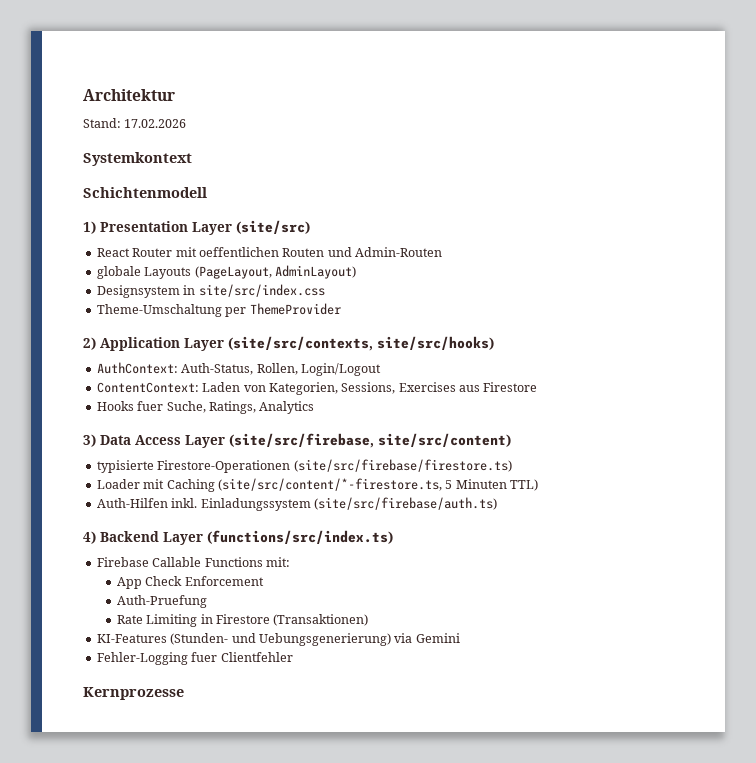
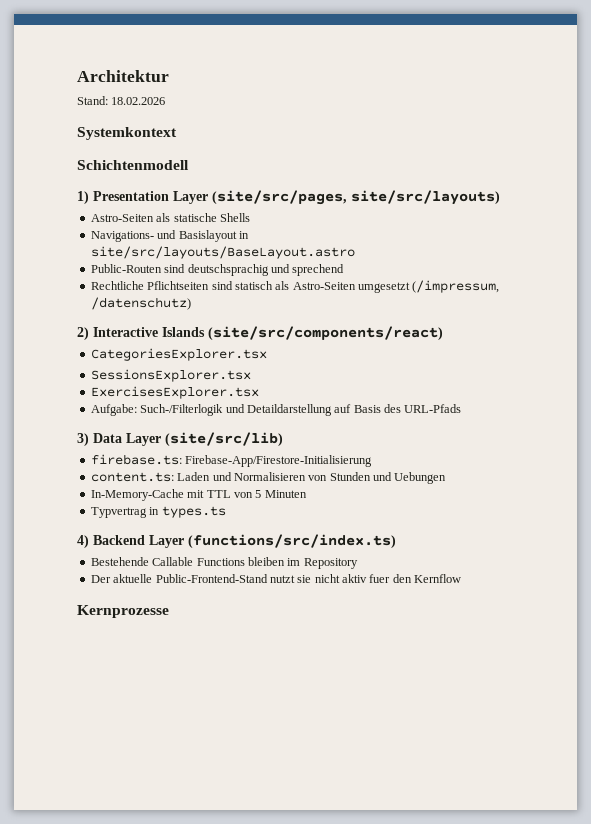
[124,119,187,128] 17.02.2026 -> [111,97,166,105] 18.02.2026
[236,220,310,234] [96,247,442,257] [96,265,356,279] [96,284,325,298] [96,303,341,317] [83,336,494,351] [96,362,381,376] [96,382,538,395] [96,401,315,414] [83,433,511,448] [96,459,512,473] [96,478,538,492] [96,497,497,511] (site/src) // React Router mit oeffentlichen Routen und Admin-Routen // globale Layouts (PageLayout, AdminLayout) // Designsystem in site/src/index.css // Theme-Umschaltung per ThemeProvider // 2) Application Layer (site/src/contexts, site/src/hooks) // AuthContext: Auth-Status, Rollen, Login/Logout // ContentContext: Laden von Kategorien, Sessions, Exercises aus Firestore // Hooks fuer Suche, Ratings, Analytics // 3) Data Access Layer (site/src/firebase, site/src/content) // typisierte Firestore-Operationen (site/src/firebase/firestore.ts) // Loader mit Caching (site/src/content/*-firestore.ts, 5 Minuten TTL) // Auth-Hilfen inkl. Einladungssystem (site/src/firebase/auth.ts) -> [212,190,500,205] [90,213,250,222] [90,230,249,242] [90,246,355,259] [90,264,345,276] [90,280,500,293] [90,297,191,310] [77,326,443,340] [90,348,267,361] [90,369,251,382] [90,386,259,399] [90,404,462,416] [77,432,283,446] [90,454,373,467] [90,472,447,484] [90,489,307,501] [90,506,226,518] (site/src/pages, site/src/layouts) // Astro-Seiten als statische Shells // Navigations- und Basislayout in site/src/layouts/BaseLayout.astro // Public-Routen sind deutschsprachig und sprechend // Rechtliche Pflichtseiten sind statisch als Astro-Seiten umgesetzt (/impressum, /datenschutz) // 2) Interactive Islands (site/src/components/react) // CategoriesExplorer.tsx // SessionsExplorer.tsx // ExercisesExplorer.tsx // Aufgabe: Such-/Filterlogik und Detaildarstellung auf Basis des URL-Pfads // 3) Data Layer (site/src/lib) // firebase.ts: Firebase-App/Firestore-Initialisierung // content.ts: Laden und Normalisieren von Stunden und Uebungen // In-Memory-Cache mit TTL von 5 Minuten // Typvertrag in types.ts
[96,557,149,567] Firebase -> [90,557,149,566] Bestehende
[265,557,290,567] [116,576,264,589] [116,595,207,608] [116,614,369,627] [96,633,460,646] [96,652,293,665] mit: // App Check Enforcement // Auth-Pruefung // Rate Limiting in Firestore (Transaktionen) // KI-Features (Stunden- und Uebungsgenerierung) via Gemini // Fehler-Logging fuer Clientfehler -> [247,557,358,569] [90,574,462,583] bleiben im Repository // Der aktuelle Public-Frontend-Stand nutzt sie nicht aktiv fuer den Kernflow

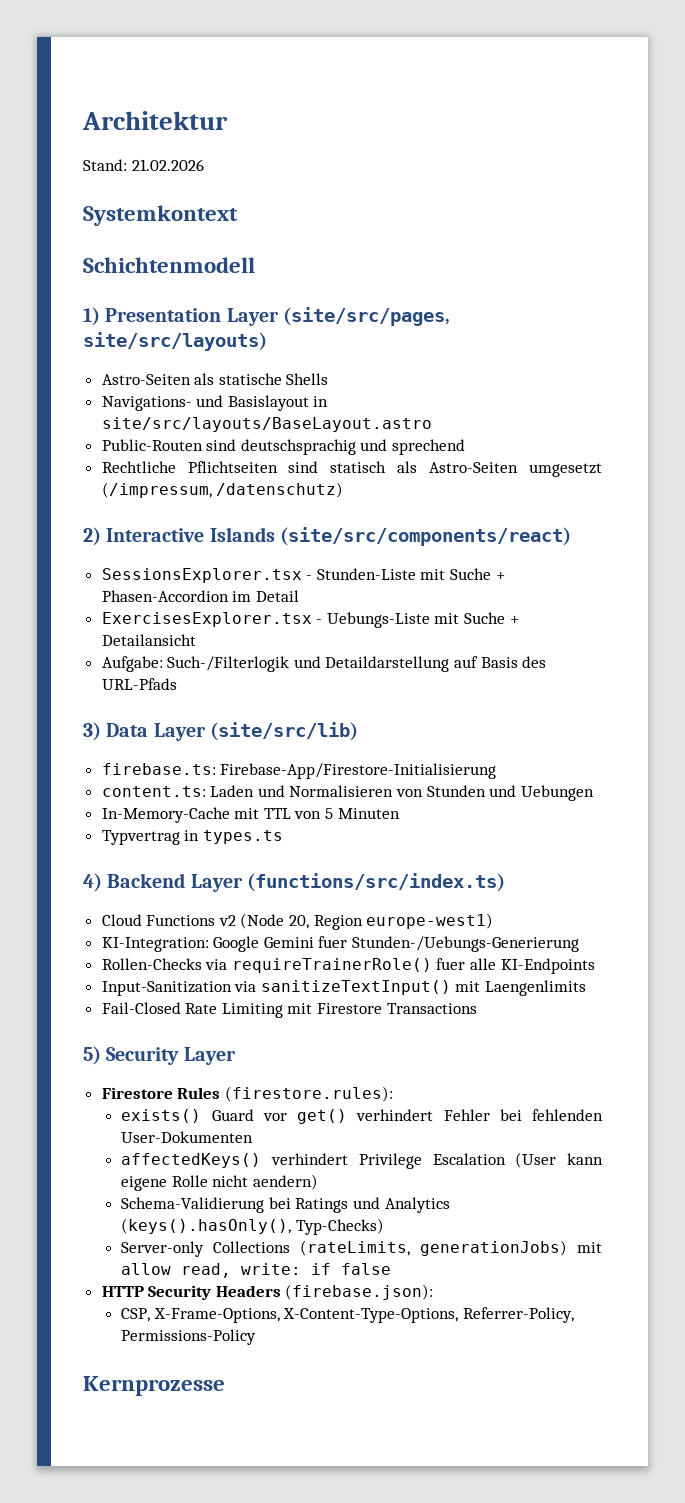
[111,97,166,105] 18.02.2026 -> [131,159,204,171] 21.02.2026
[90,348,267,361] // CategoriesExplorer.tsx -> (571, 536) none
[90,386,259,399] // ExercisesExplorer.tsx -> [306,568,505,580] [101,590,299,602] [101,612,519,628] [101,634,196,646] - Stunden-Liste mit Suche + Phasen-Accordion im Detail // ExercisesExplorer.tsx - Uebungs-Liste mit Suche + Detailansicht
[90,557,358,569] [90,574,462,583] Bestehende Callable Functions bleiben im Repository // Der aktuelle Public-Frontend-Stand nutzt sie nicht aktiv fuer den Kernflow -> [101,913,494,930] [101,936,580,952] [101,958,595,974] [101,980,587,996] [101,1002,477,1018] [83,1046,236,1065] [101,1086,393,1102] [121,1109,603,1124] [121,1131,254,1143] [121,1152,603,1169] [121,1174,319,1191] [121,1197,450,1213] [121,1218,384,1235] [121,1240,602,1257] [121,1263,392,1278] [101,1284,434,1300] [121,1307,575,1323] [121,1329,257,1345] Cloud Functions v2 (Node 20, Region europe-west1) // KI-Integration: Google Gemini fuer Stunden-/Uebungs-Generierung // Rollen-Checks via requireTrainerRole() fuer alle KI-Endpoints // Input-Sanitization via sanitizeTextInput() mit Laengenlimits // Fail-Closed Rate Limiting mit Firestore Transactions // 5) Security Layer // Firestore Rules (firestore.rules): // exists() Guard vor get() verhindert Fehler bei fehlenden User-Dokumenten // affectedKeys() verhindert Privilege Escalation (User kann eigene Rolle nicht aendern) // Schema-Validierung bei Ratings und Analytics (keys().hasOnly(), Typ-Checks) // Server-only Collections (rateLimits, generationJobs) mit allow read, write: if false // HTTP Security Headers (firebase.json): // CSP, X-Frame-Options, X-Content-Type-Options, Referrer-Policy, Permissions-Policy

